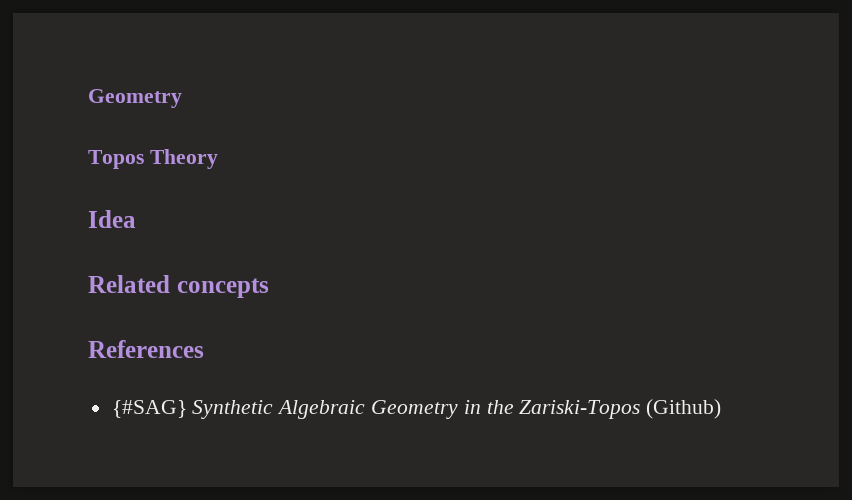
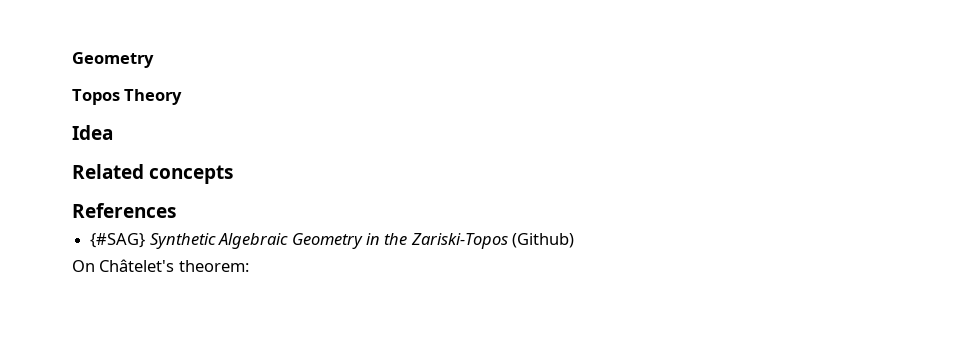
(722, 409) none -> [72,259,249,272] // On Châtelet's theorem:

